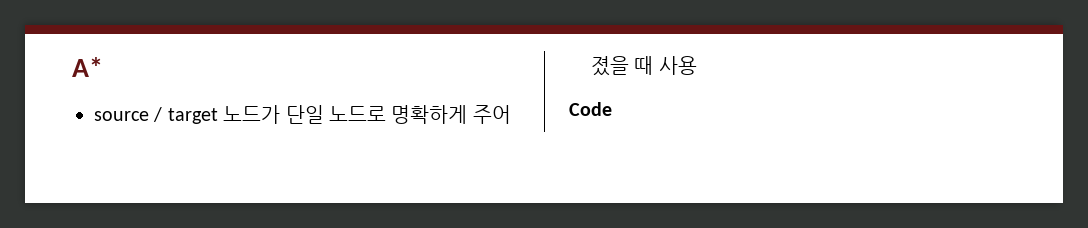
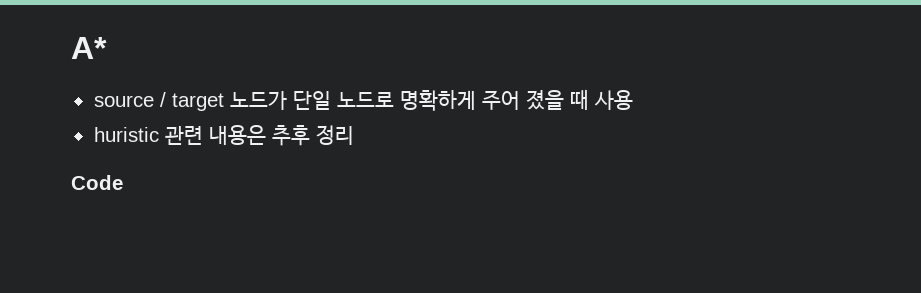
(697, 65) none -> [93,125,354,146] // huristic 관련 내용은 추후 정리

